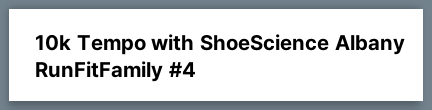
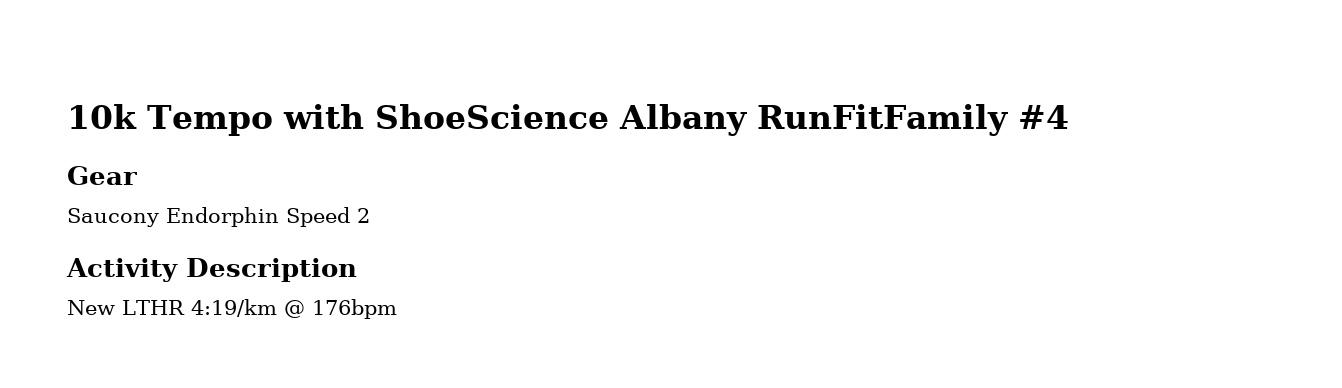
(196, 69) none -> [67,166,137,185] [67,207,370,227] [66,258,357,282] [67,299,397,319] // Gear // Saucony Endorphin Speed 2 // Activity Description // New LTHR 4:19/km @ 176bpm

